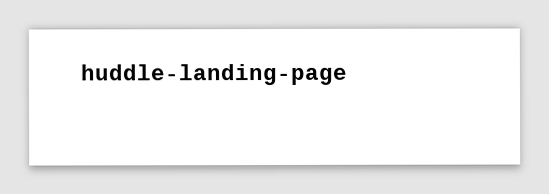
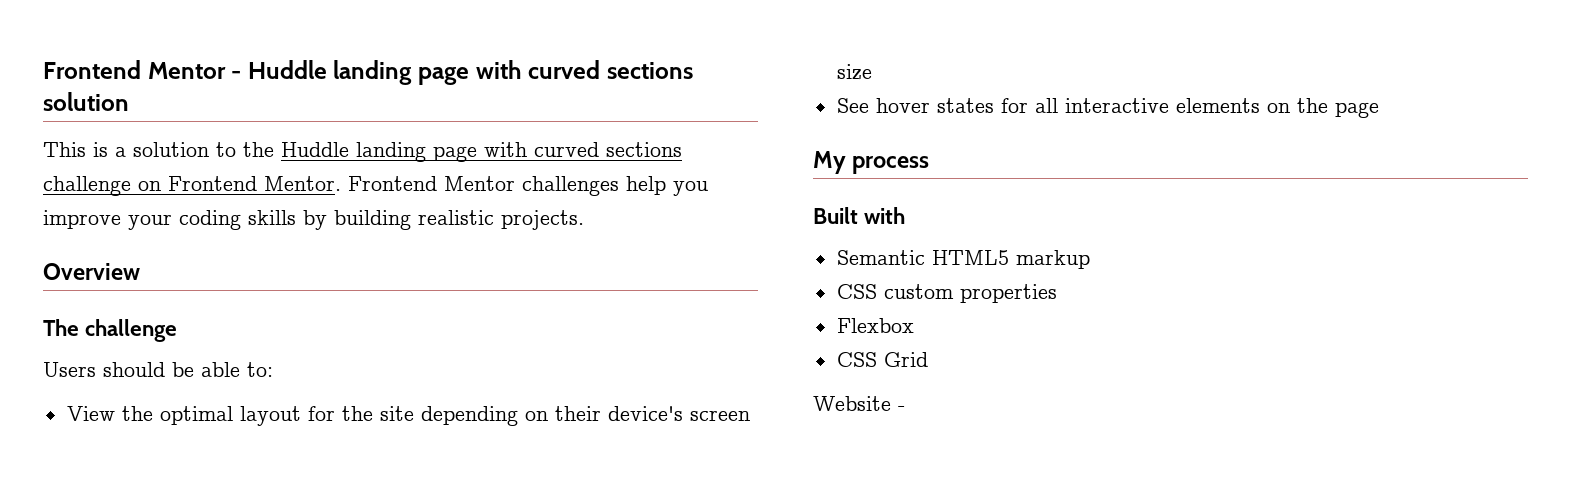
[80,63,347,86] huddle-landing-page -> [43,60,693,85] [43,92,129,111] [43,142,682,162] [43,176,708,196] [43,210,584,230] [43,263,140,280] [43,319,178,342] [43,362,273,377] [66,406,750,426] [836,64,872,80] [836,98,1379,118] [813,151,930,174] [813,207,906,224] [836,250,1090,269] [836,284,1057,303] [836,318,914,333] [836,352,928,367] [813,396,905,411] Frontend Mentor - Huddle landing page with curved sections solution // This is a solution to the Huddle landing page with curved sections challenge on Frontend Mentor. Frontend Mentor challenges help you improve your coding skills by building realistic projects. // Overview // The challenge // Users should be able to: // View the optimal layout for the site depending on their device's screen size // See hover states for all interactive elements on the page // My process // Built with // Semantic HTML5 markup // CSS custom properties // Flexbox // CSS Grid // Website -

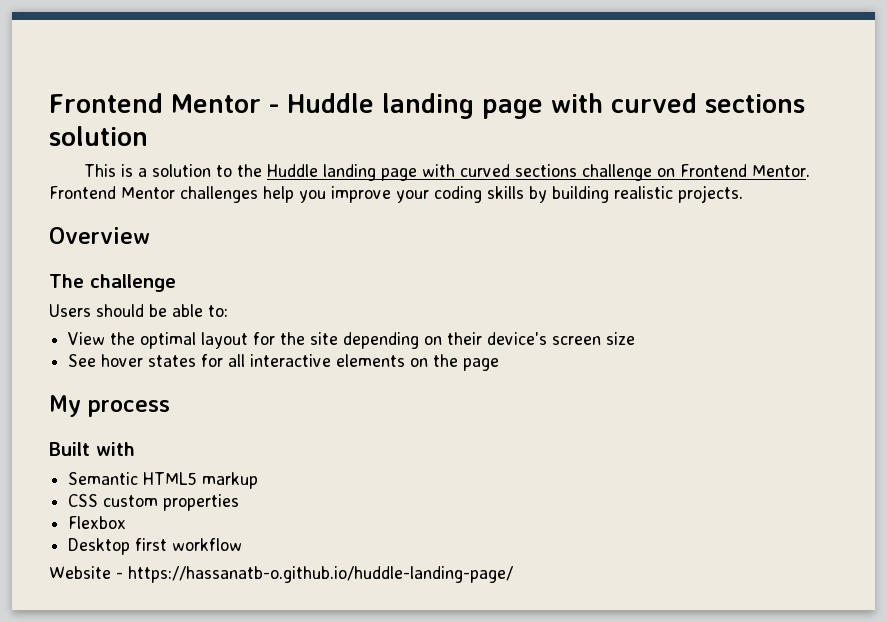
[836,352,928,367] CSS Grid -> [68,538,243,555] Desktop first workflow
(905, 408) none -> [128,566,513,583] https://hassanatb-o.github.io/huddle-landing-page/

